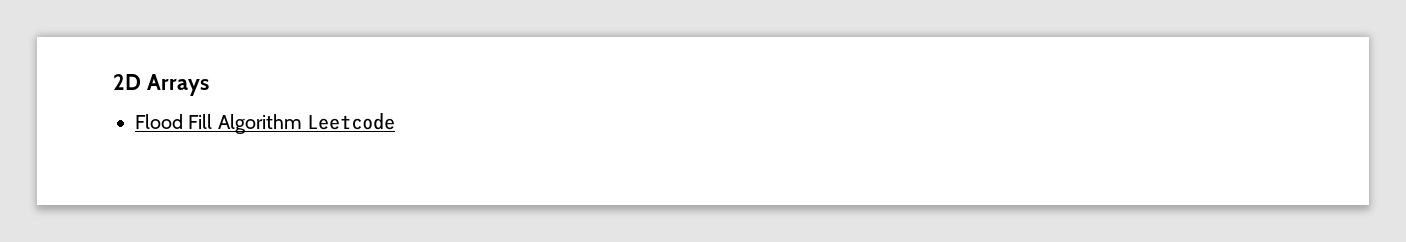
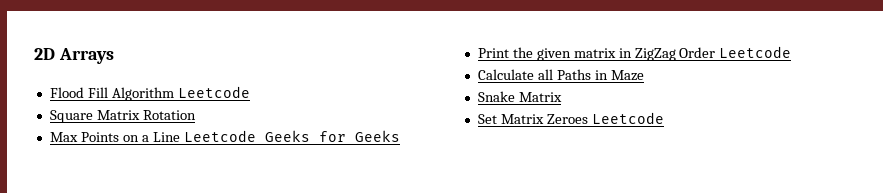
(396, 121) none -> [49,110,196,123] [49,130,400,142] [477,46,792,61] [477,69,644,81] [477,91,562,102] [477,112,664,124] // Square Matrix Rotation // Max Points on a Line Leetcode Geeks for Geeks // Print the given matrix in ZigZag Order Leetcode // Calculate all Paths in Maze // Snake Matrix // Set Matrix Zeroes Leetcode

